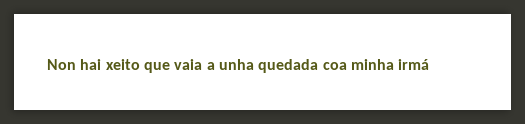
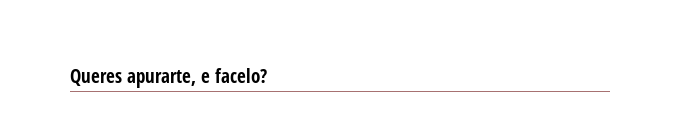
[47,59,430,73] Non hai xeito que vaia a unha quedada coa minha irmá -> [70,68,268,88] Queres apurarte, e facelo?

